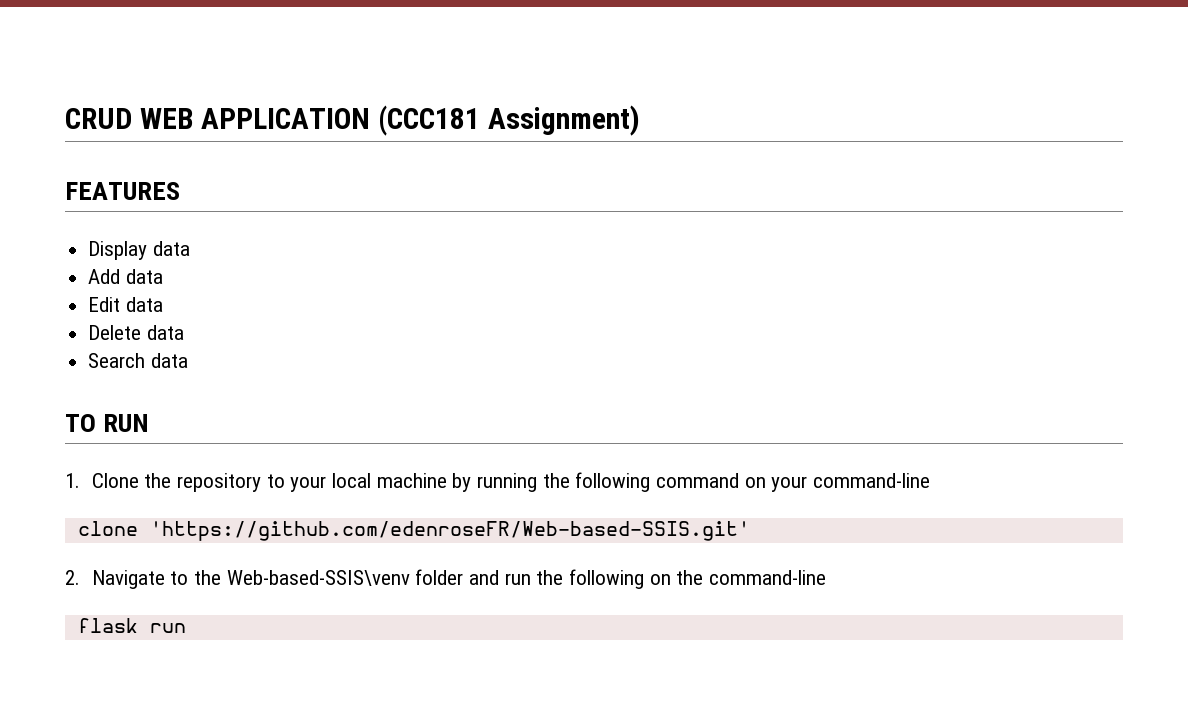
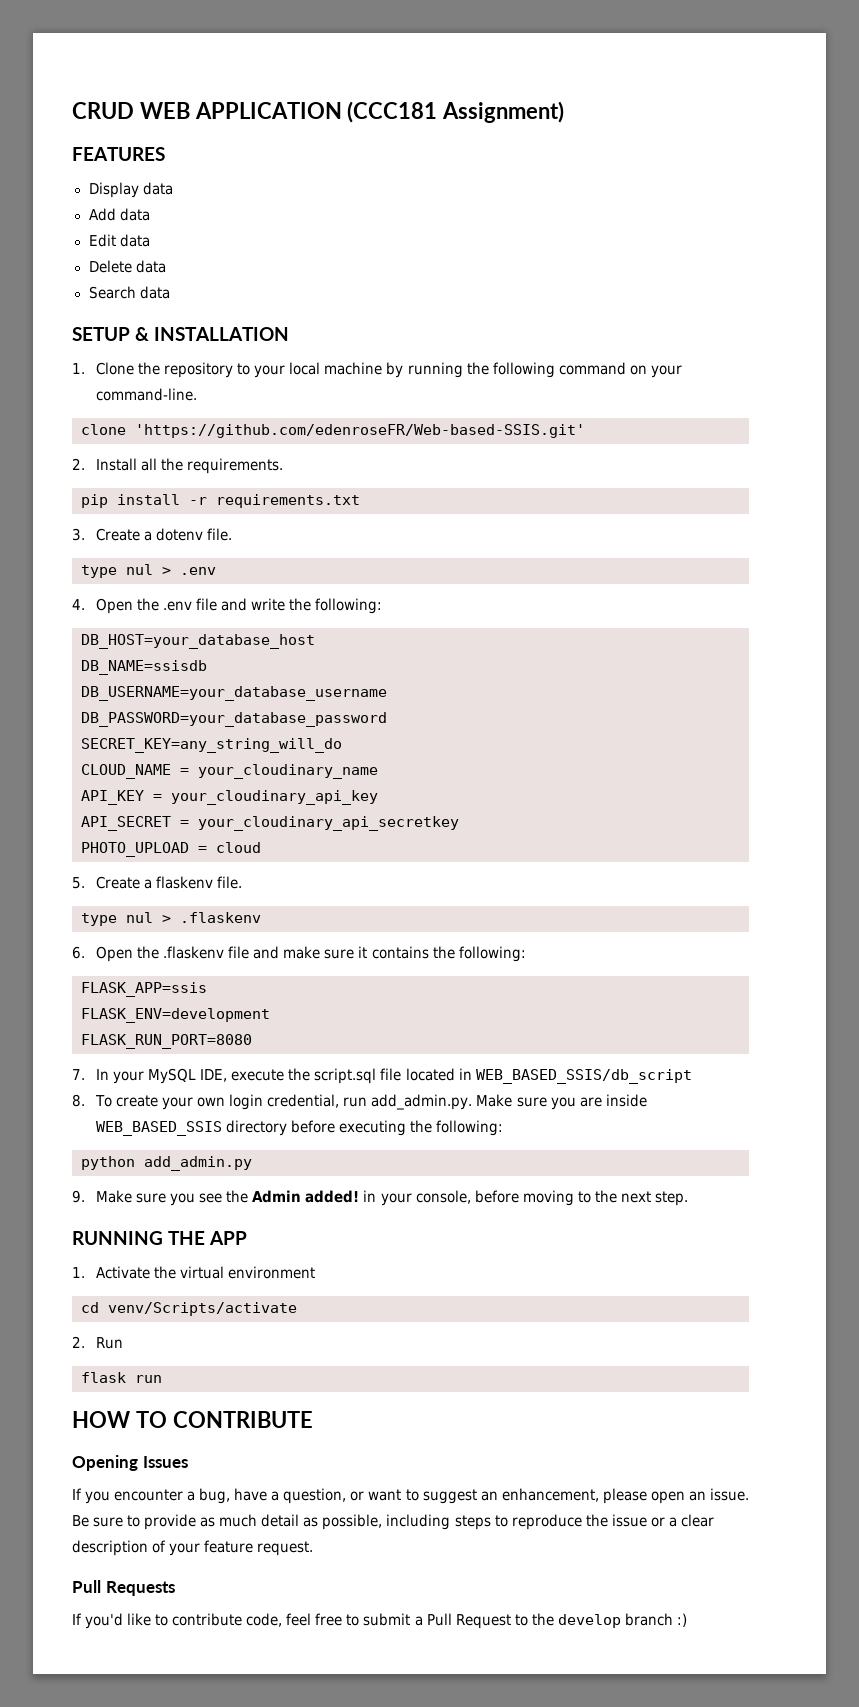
[65,414,150,432] TO RUN -> [72,327,290,341] SETUP & INSTALLATION
[813,473,931,488] command-line -> [96,388,198,401] command-line.
[91,569,827,589] [77,618,186,633] Navigate to the Web-based-SSIS\venv folder and run the following on the command-line // flask run -> [96,458,284,474] [81,494,360,508] [72,528,233,541] [81,564,216,578] [72,598,383,614] [81,634,315,649] [81,660,207,675] [81,686,387,701] [81,712,387,727] [81,738,342,753] [81,764,378,779] [81,790,378,805] [81,816,459,831] [81,842,261,857] [72,876,243,889] [81,912,261,926] [72,946,526,962] [81,982,207,997] [81,1008,270,1023] [81,1034,252,1049] [72,1068,692,1084] [72,1094,647,1110] [96,1120,504,1136] [81,1156,252,1171] [72,1190,688,1206] [72,1231,248,1245] [72,1266,316,1279] [81,1302,297,1316] [72,1336,124,1349] [81,1372,162,1383] [72,1411,313,1428] [72,1455,188,1471] [72,1488,749,1504] [72,1514,714,1530] [72,1540,314,1556] [72,1580,175,1596] [72,1613,687,1629] Install all the requirements. // pip install -r requirements.txt // 3. Create a dotenv file. // type nul > .env // 4. Open the .env file and write the following: // DB_HOST=your_database_host // DB_NAME=ssisdb // DB_USERNAME=your_database_username // DB_PASSWORD=your_database_password // SECRET_KEY=any_string_will_do // CLOUD_NAME = your_cloudinary_name // API_KEY = your_cloudinary_api_key // API_SECRET = your_cloudinary_api_secretkey // PHOTO_UPLOAD = cloud // 5. Create a flaskenv file. // type nul > .flaskenv // 6. Open the .flaskenv file and make sure it contains the following: // FLASK_APP=ssis // FLASK_ENV=development // FLASK_RUN_PORT=8080 // 7. In your MySQL IDE, execute the script.sql file located in WEB_BASED_SSIS/db_script // 8. To create your own login credential, run add_admin.py. Make sure you are inside WEB_BASED_SSIS directory before executing the following: // python add_admin.py // 9. Make sure you see the Admin added! in your console, before moving to the next step. // RUNNING THE APP // 1. Activate the virtual environment // cd venv/Scripts/activate // 2. Run // flask run // HOW TO CONTRIBUTE // Opening Issues // If you encounter a bug, have a question, or want to suggest an enhancement, please open an issue. Be sure to provide as much detail as possible, including steps to reproduce the issue or a clear description of your feature request. // Pull Requests // If you'd like to contribute code, feel free to submit a Pull Request to the develop branch :)

